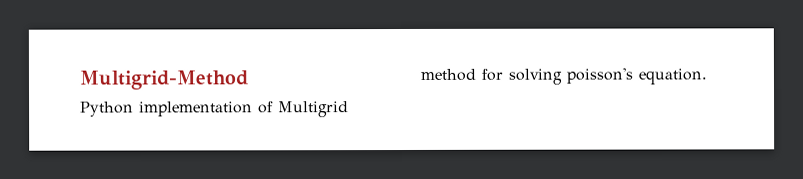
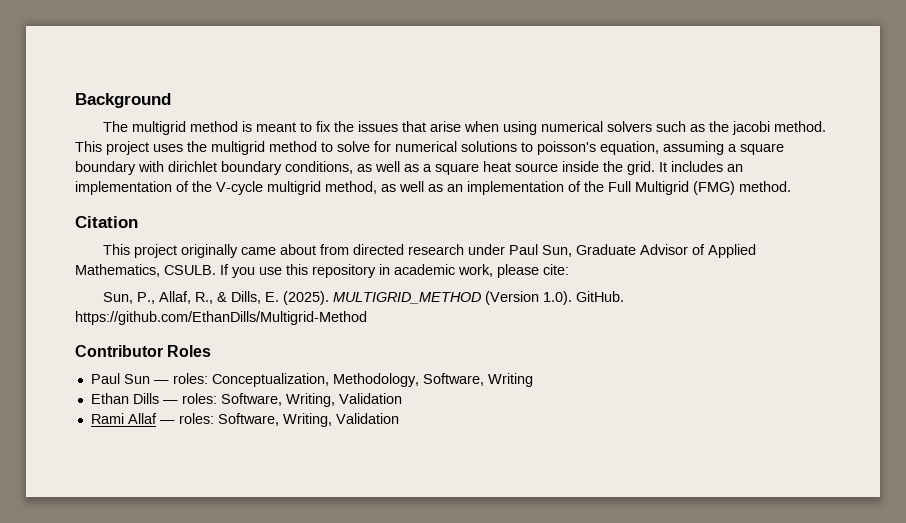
[79,70,248,90] [80,101,349,118] [420,67,707,85] Multigrid-Method // Python implementation of Multigrid method for solving poisson's equation. -> [75,93,171,108] [103,121,827,135] [75,141,784,155] [75,161,743,175] [75,181,791,195] [75,216,138,228] [103,244,757,258] [75,264,569,278] [103,291,625,305] [75,311,367,325] [75,345,212,357] [90,373,533,387] [90,393,402,407] [90,413,399,427] Background // The multigrid method is meant to fix the issues that arise when using numerical solvers such as the jacobi method. This project uses the multigrid method to solve for numerical solutions to poisson's equation, assuming a square boundary with dirichlet boundary conditions, as well as a square heat source inside the grid. It includes an implementation of the V-cycle multigrid method, as well as an implementation of the Full Multigrid (FMG) method. // Citation // This project originally came about from directed research under Paul Sun, Graduate Advisor of Applied Mathematics, CSULB. If you use this repository in academic work, please cite: // Sun, P., Allaf, R., & Dills, E. (2025). MULTIGRID_METHOD (Version 1.0). GitHub. https://github.com/EthanDills/Multigrid-Method // Contributor Roles // Paul Sun — roles: Conceptualization, Methodology, Software, Writing // Ethan Dills — roles: Software, Writing, Validation // Rami Allaf — roles: Software, Writing, Validation

